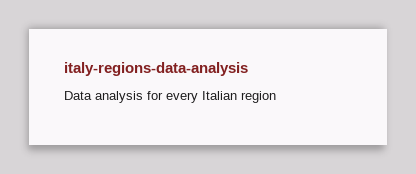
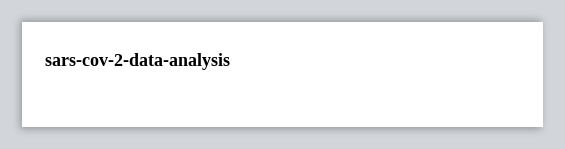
[64,62,248,76] [64,91,276,103] italy-regions-data-analysis // Data analysis for every Italian region -> [45,53,230,70] sars-cov-2-data-analysis

